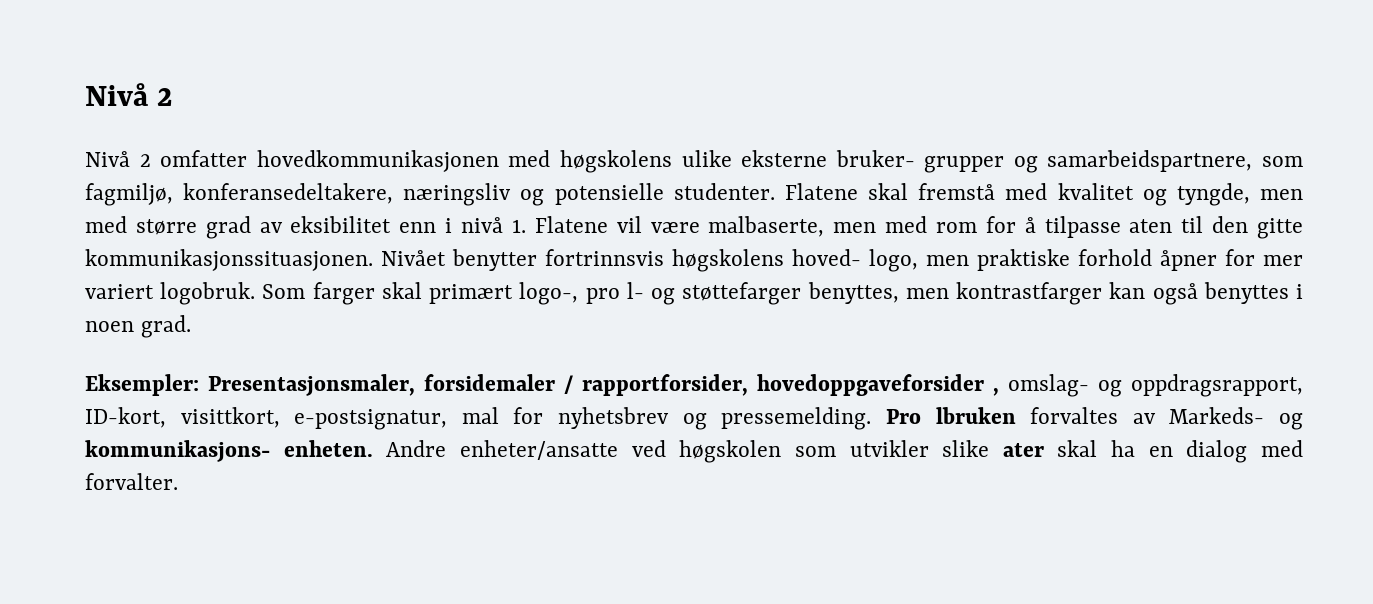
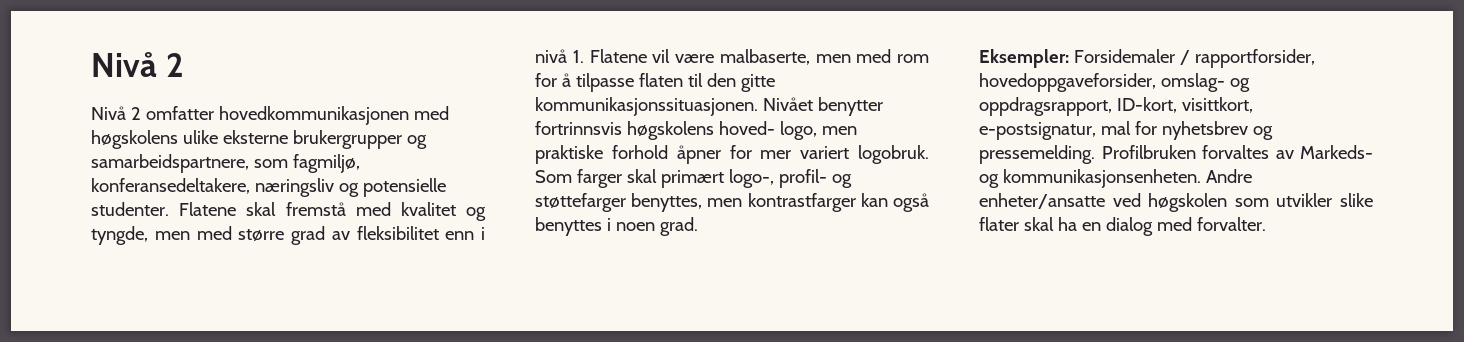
[835,150,1005,173] bruker- grupper -> [292,130,402,149] brukergrupper
[290,216,392,233] eksibilitet -> [356,226,439,240] fleksibilitet
[1129,219,1173,233] aten -> [638,73,683,87] flaten
[585,282,644,304] pro l- -> [778,169,827,188] profil-
[208,374,999,396] Presentasjonsmaler, forsidemaler / rapportforsider, hovedoppgaveforsider , -> [1073,49,1315,68] [979,73,1156,92] Forsidemaler / rapportforsider, hovedoppgaveforsider,
[885,407,1016,424] Pro lbruken -> [1101,145,1196,159] Profilbruken
[85,440,373,462] kommunikasjons- enheten. -> [1002,169,1201,188] kommunikasjonsenheten.
[1002,443,1044,457] ater -> [979,217,1019,231] flater

